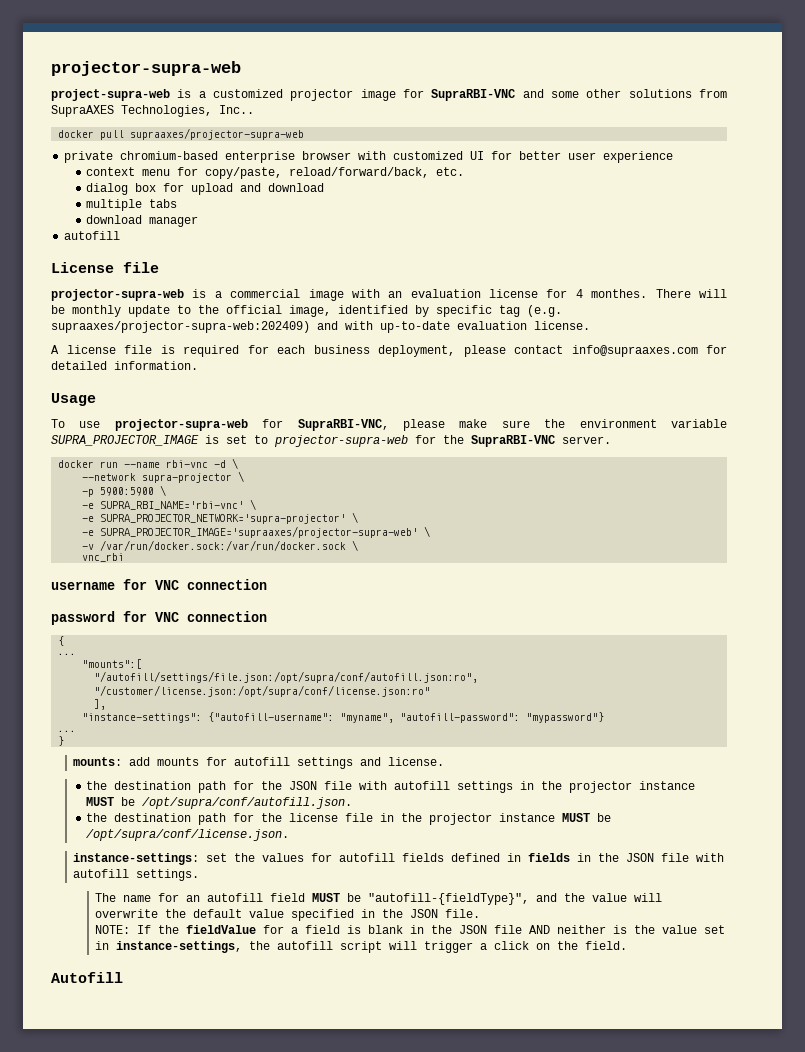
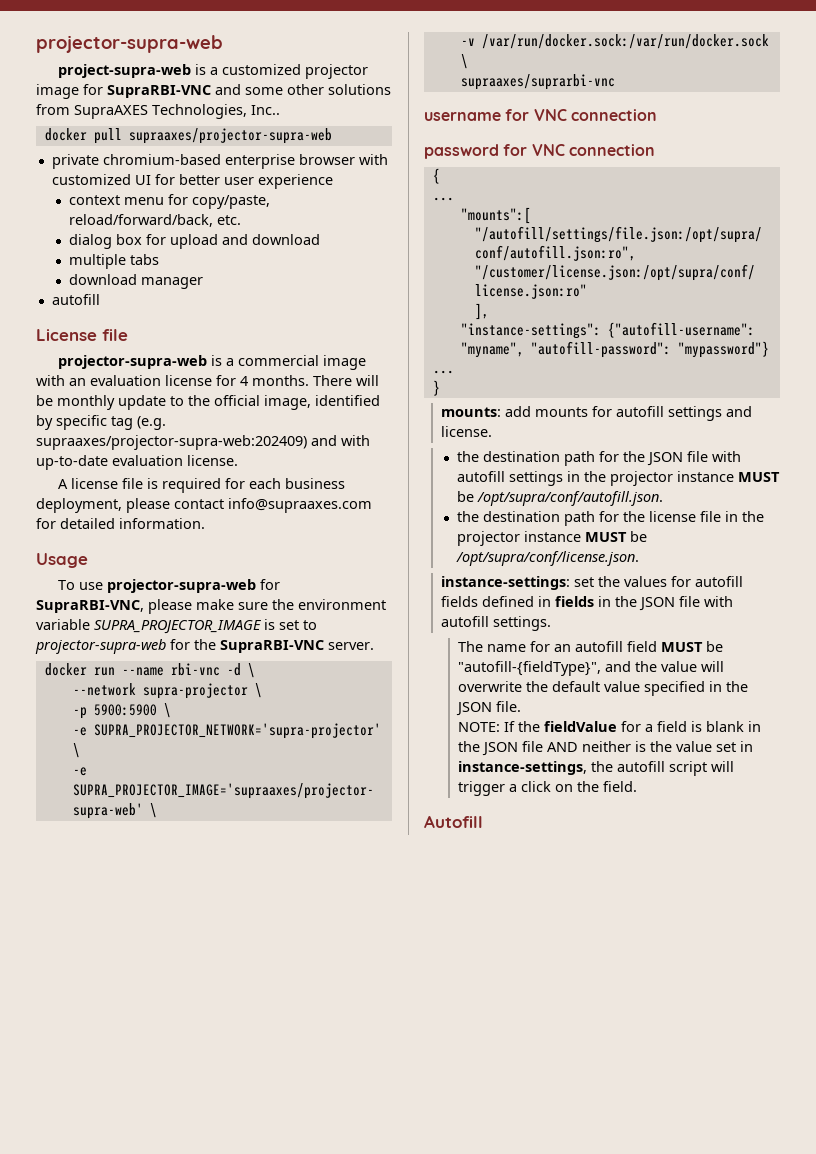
[591,289,648,298] monthes. -> [252,375,309,386] months.
[82,499,257,510] // -e SUPRA_RBI_NAME='rbi-vnc' \ -> (171, 710) none
[82,553,125,562] vnc_rbi -> [460,74,615,90] supraaxes/suprarbi-vnc

